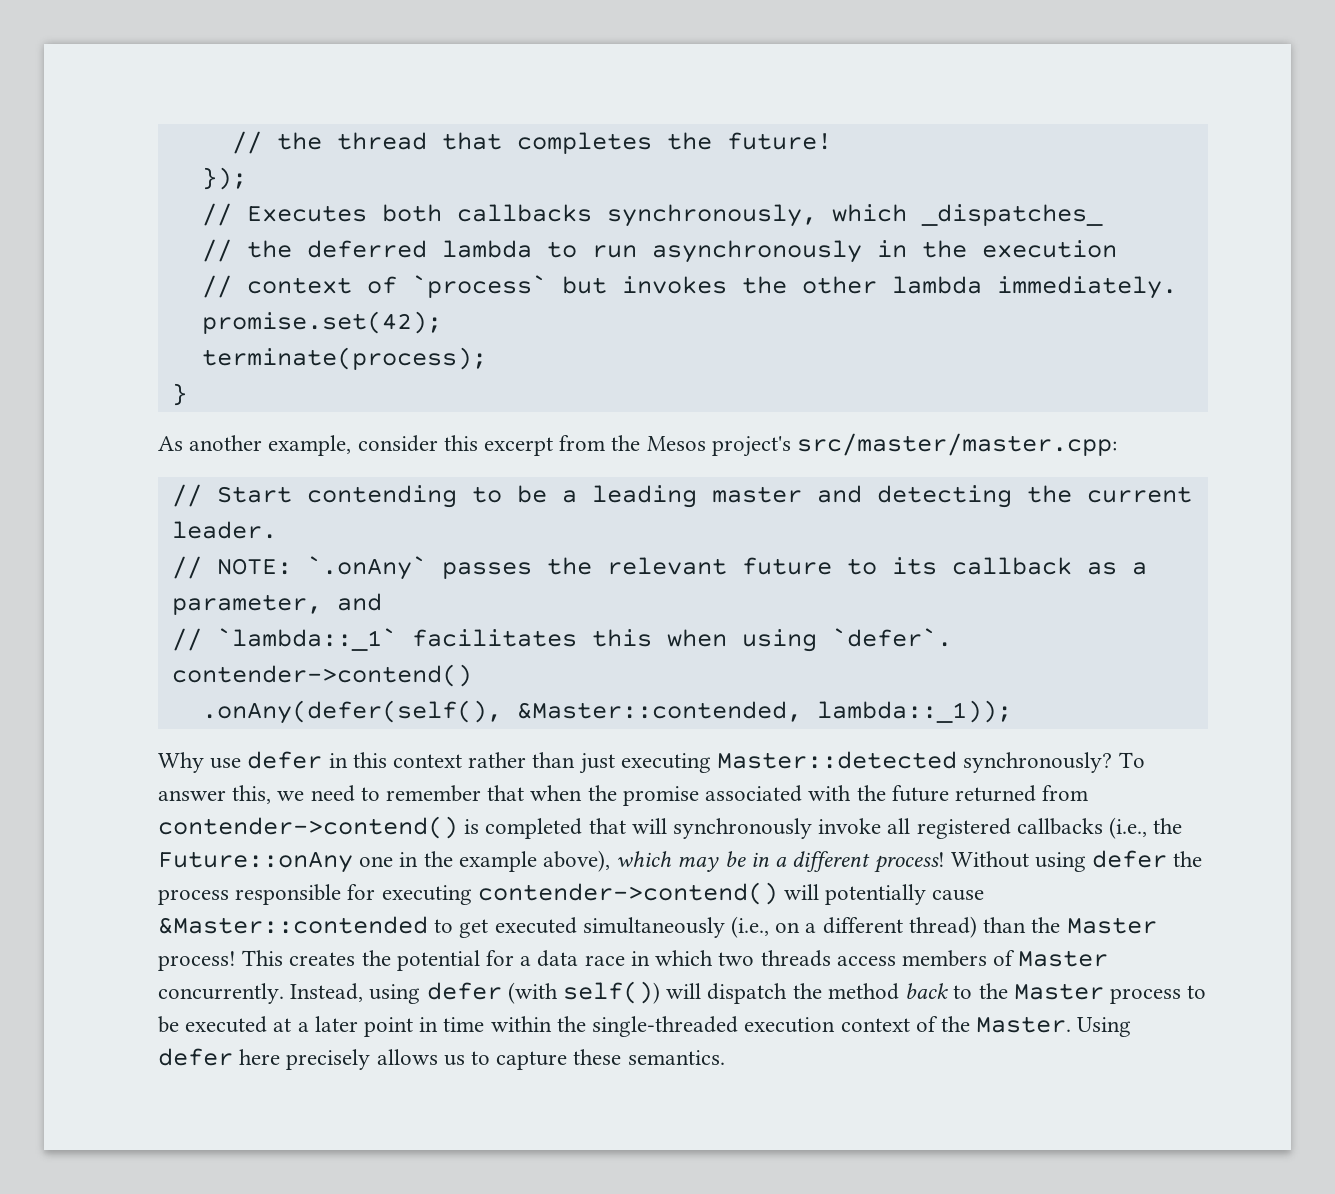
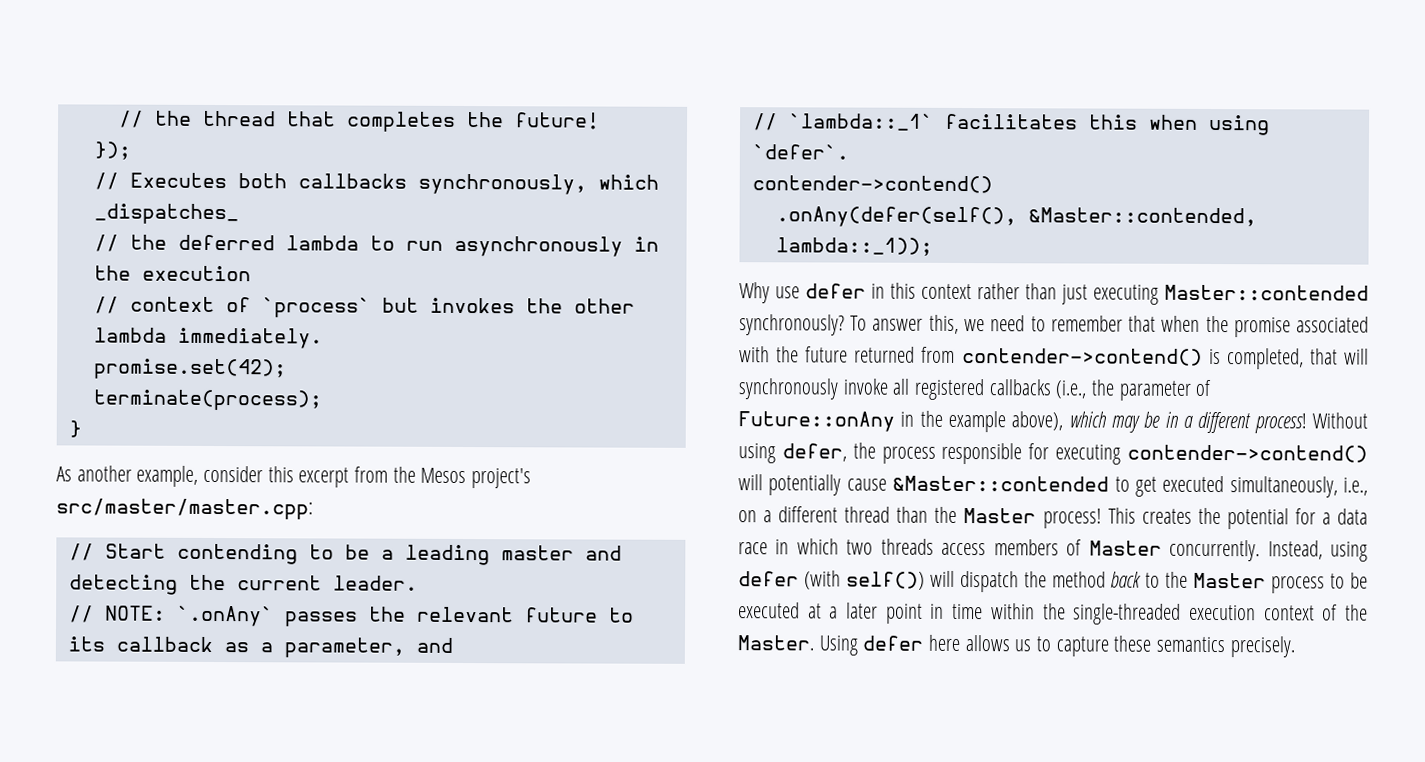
[717,751,958,769] Master::detected -> [1164,284,1369,301] Master::contended
[485,818,583,839] completed -> [1226,348,1304,370] completed,
[158,851,394,873] Future::onAny one -> [1118,379,1213,401] [738,411,895,432] parameter of Future::onAny
[1092,850,1168,868] defer -> [781,443,847,462] defer,
[582,916,770,938] simultaneously (i.e., -> [1229,476,1368,498] simultaneously, i.e.,
[908,916,977,938] thread) -> [844,506,891,523] thread
[286,1049,371,1070] precisely -> (961, 642) none
[627,1050,725,1065] semantics. -> [1156,636,1295,658] semantics precisely.

